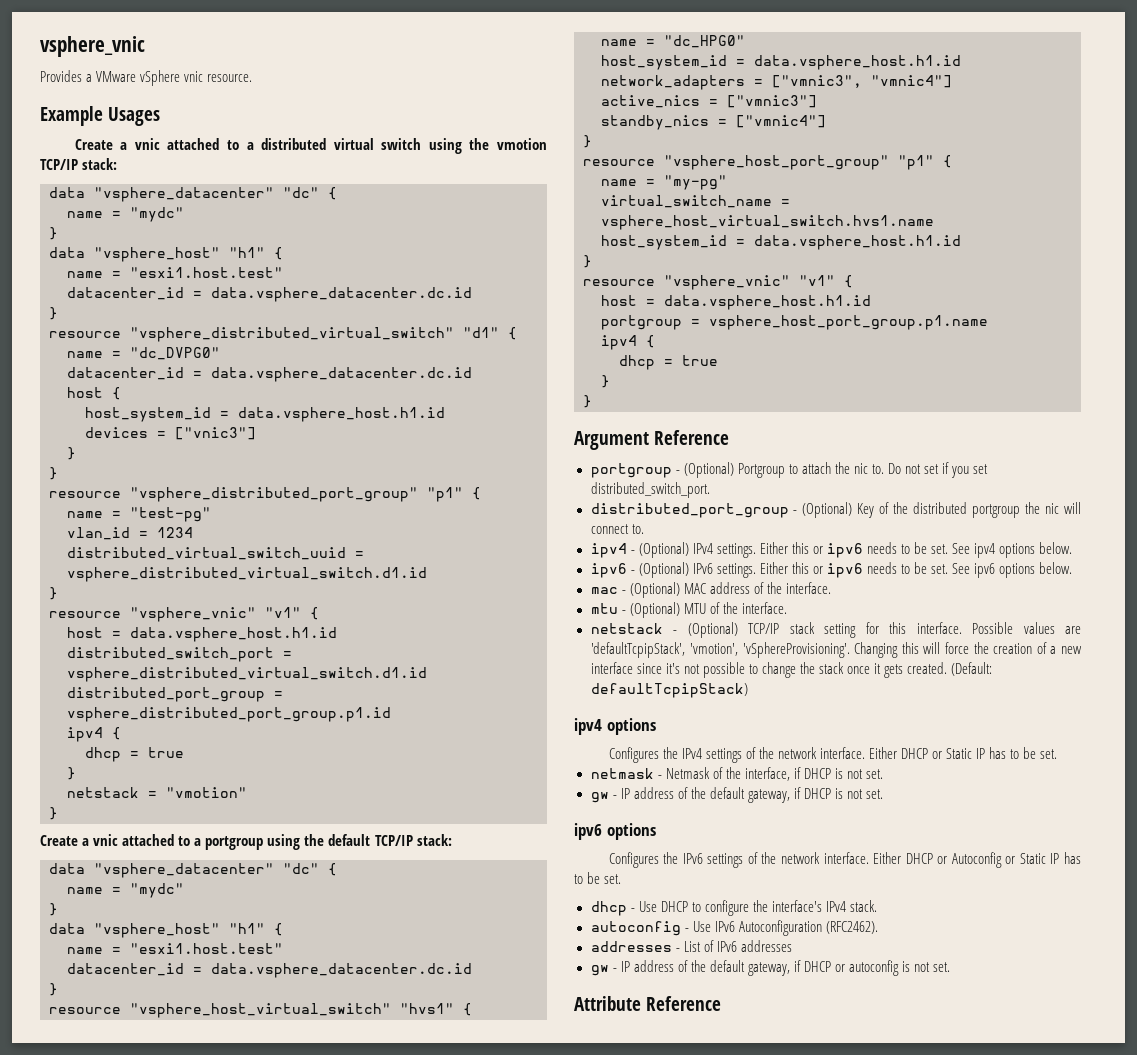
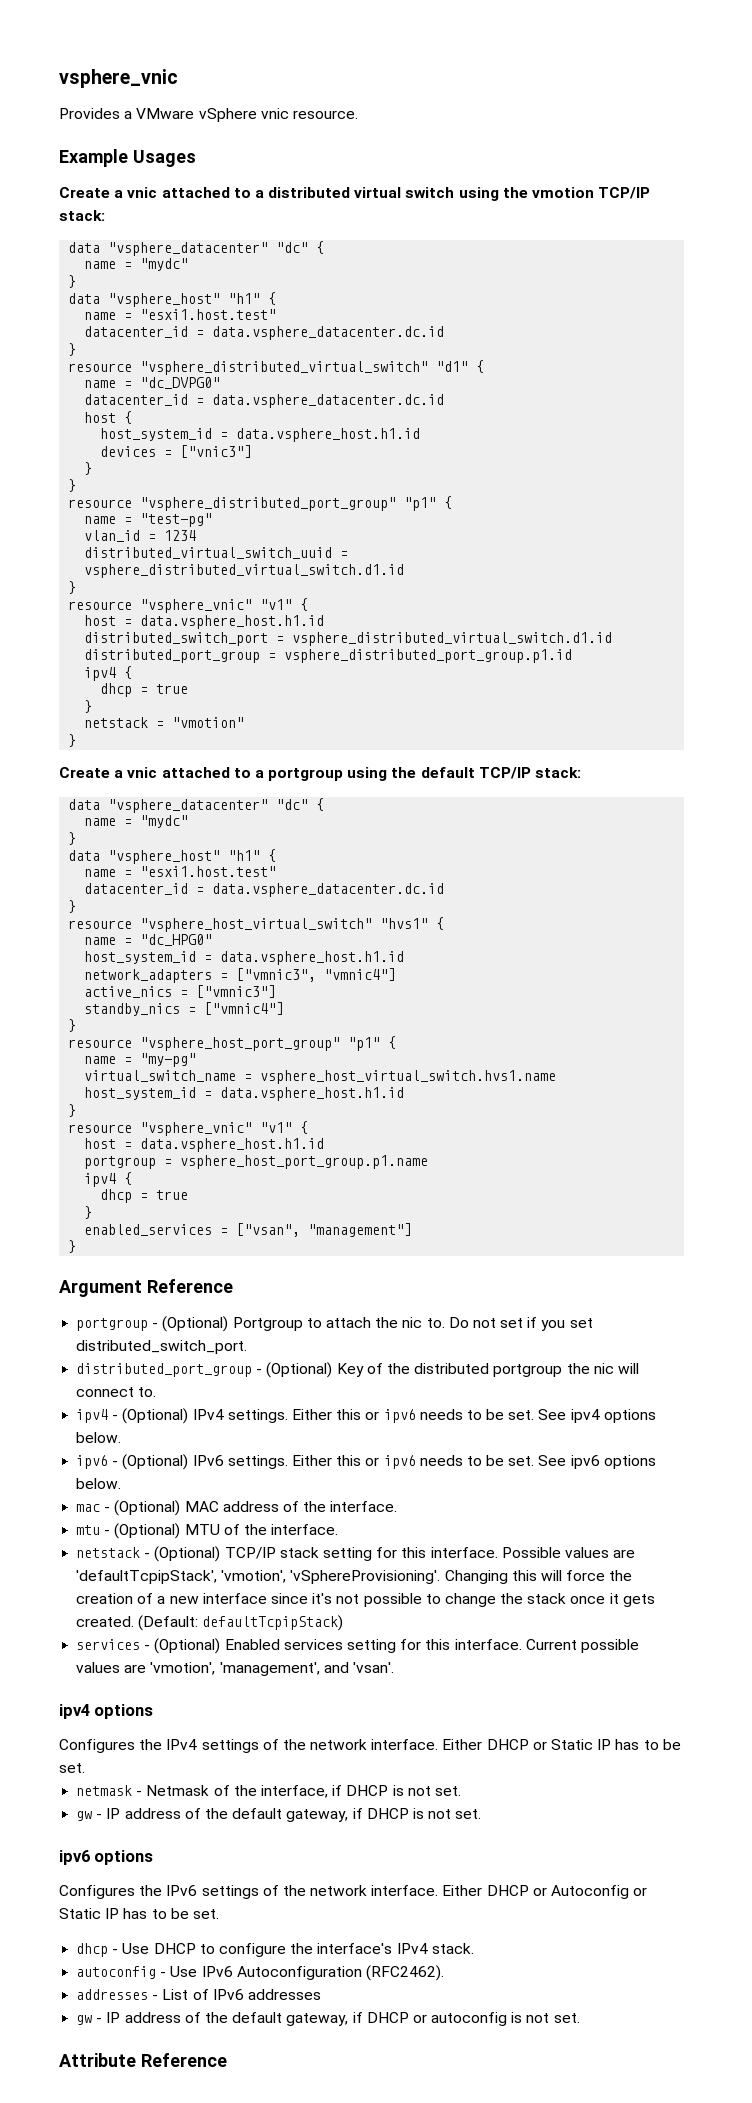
(610, 381) none -> [84,1223,413,1237] // enabled_services = ["vsan", "management"]
(748, 690) none -> [76,1638,639,1654] [76,1662,394,1676] // services - (Optional) Enabled services setting for this interface. Current possible values are 'vmotion', 'management', and 'vsan'.

